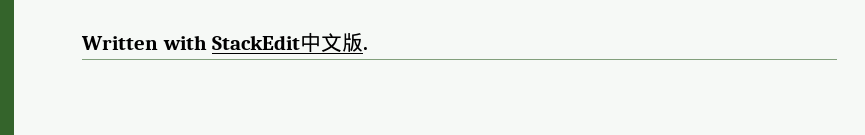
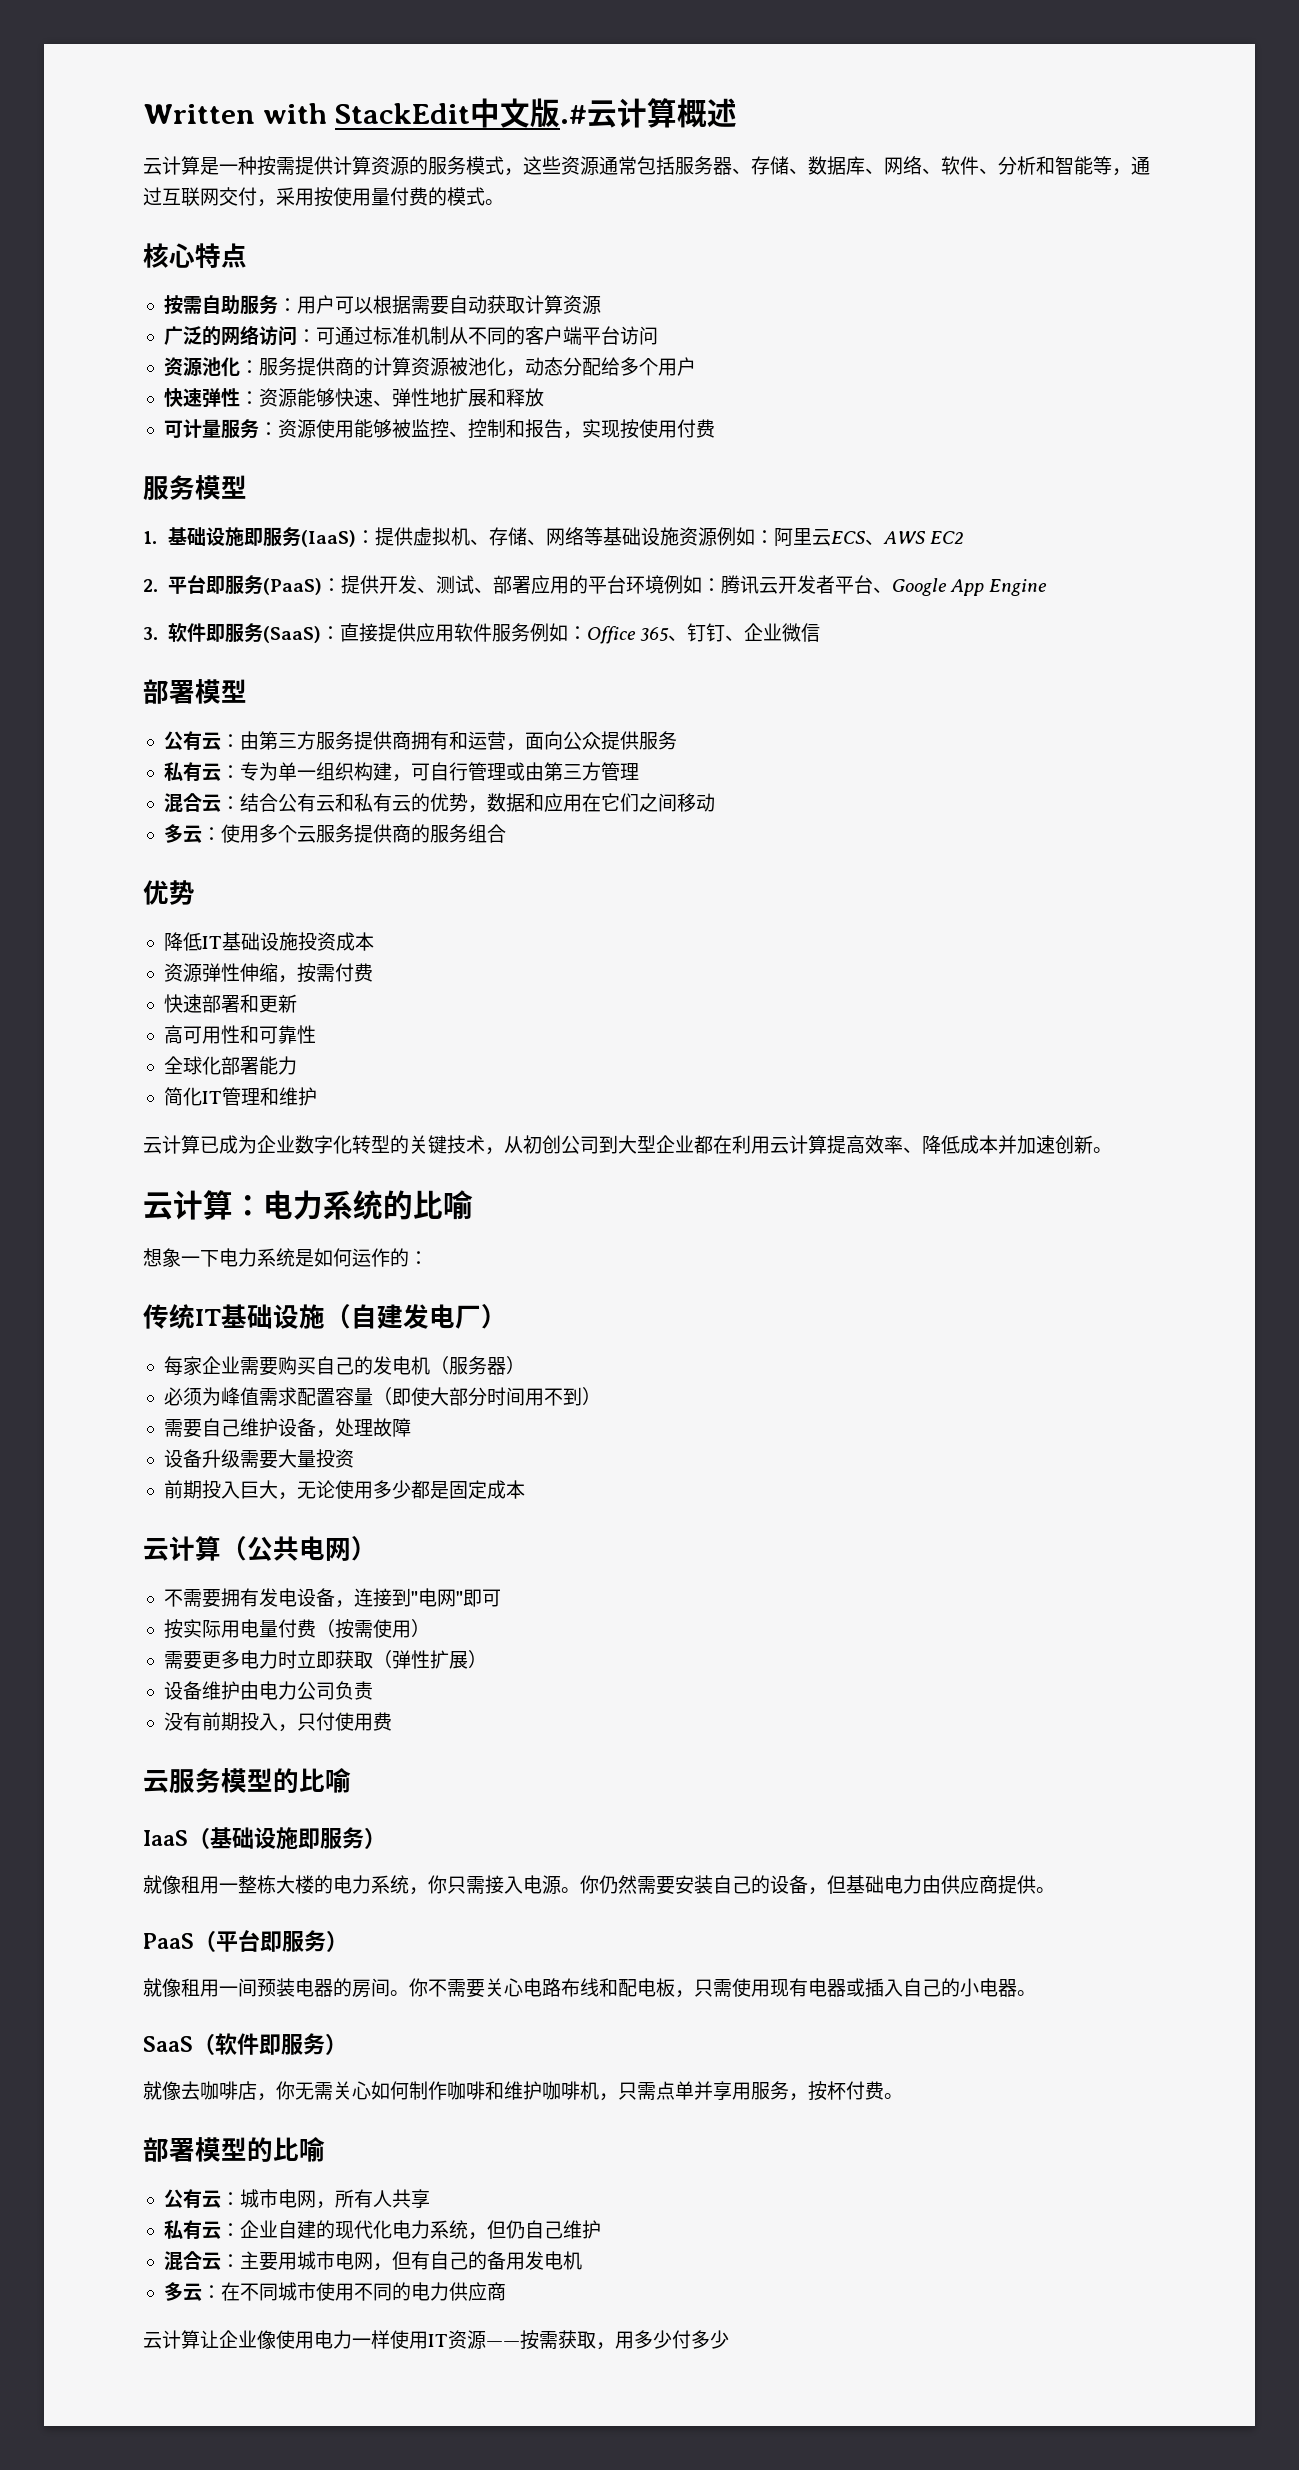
[363,47,369,50] . -> [559,98,737,128] [143,156,1150,176] [143,187,504,207] [143,243,247,269] [163,295,601,315] [163,325,658,346] [163,357,696,377] [163,388,544,408] [163,419,715,439] [143,475,247,500] [143,527,964,547] [143,575,1048,596] [143,623,820,644] [143,679,247,704] [163,731,677,751] [163,762,639,782] [163,793,715,813] [163,824,506,843] [143,880,195,905] [163,932,374,951] [163,963,373,983] [163,994,297,1013] [163,1025,316,1044] [163,1056,297,1075] [163,1087,317,1106] [143,1135,1112,1155] [143,1190,473,1220] [143,1248,428,1267] [143,1304,507,1329] [163,1356,525,1376] [163,1387,601,1406] [163,1418,411,1438] [163,1449,354,1469] [163,1480,525,1500] [143,1536,377,1561] [163,1588,501,1608] [163,1619,430,1639] [163,1650,487,1670] [163,1681,373,1700] [163,1712,392,1732] [143,1768,351,1793] [143,1827,386,1849] [143,1875,1055,1895] [143,1930,348,1952] [143,1978,1036,1998] [143,2033,347,2055] [143,2081,903,2101] [143,2137,325,2162] [163,2189,430,2209] [163,2220,601,2240] [163,2251,582,2271] [163,2282,506,2301] [143,2330,729,2350] .#云计算概述 // 云计算是一种按需提供计算资源的服务模式，这些资源通常包括服务器、存储、数据库、网络、软件、分析和智能等，通过互联网交付，采用按使用量付费的模式。 // 核心特点 // 按需自助服务：用户可以根据需要自动获取计算资源 // 广泛的网络访问：可通过标准机制从不同的客户端平台访问 // 资源池化：服务提供商的计算资源被池化，动态分配给多个用户 // 快速弹性：资源能够快速、弹性地扩展和释放 // 可计量服务：资源使用能够被监控、控制和报告，实现按使用付费 // 服务模型 // 1.基础设施即服务(IaaS)：提供虚拟机、存储、网络等基础设施资源例如：阿里云ECS、AWS EC2 // 2.平台即服务(PaaS)：提供开发、测试、部署应用的平台环境例如：腾讯云开发者平台、Google App Engine // 3.软件即服务(SaaS)：直接提供应用软件服务例如：Office 365、钉钉、企业微信 // 部署模型 // 公有云：由第三方服务提供商拥有和运营，面向公众提供服务 // 私有云：专为单一组织构建，可自行管理或由第三方管理 // 混合云：结合公有云和私有云的优势，数据和应用在它们之间移动 // 多云：使用多个云服务提供商的服务组合 // 优势 // 降低IT基础设施投资成本 // 资源弹性伸缩，按需付费 // 快速部署和更新 // 高可用性和可靠性 // 全球化部署能力 // 简化IT管理和维护 // 云计算已成为企业数字化转型的关键技术，从初创公司到大型企业都在利用云计算提高效率、降低成本并加速创新。 // 云计算：电力系统的比喻 // 想象一下电力系统是如何运作的： // 传统IT基础设施（自建发电厂） // 每家企业需要购买自己的发电机（服务器） // 必须为峰值需求配置容量（即使大部分时间用不到） // 需要自己维护设备，处理故障 // 设备升级需要大量投资 // 前期投入巨大，无论使用多少都是固定成本 // 云计算（公共电网） // 不需要拥有发电设备，连接到"电网"即可 // 按实际用电量付费（按需使用） // 需要更多电力时立即获取（弹性扩展） // 设备维护由电力公司负责 // 没有前期投入，只付使用费 // 云服务模型的比喻 // IaaS（基础设施即服务） // 就像租用一整栋大楼的电力系统，你只需接入电源。你仍然需要安装自己的设备，但基础电力由供应商提供。 // PaaS（平台即服务） // 就像租用一间预装电器的房间。你不需要关心电路布线和配电板，只需使用现有电器或插入自己的小电器。 // SaaS（软件即服务） // 就像去咖啡店，你无需关心如何制作咖啡和维护咖啡机，只需点单并享用服务，按杯付费。 // 部署模型的比喻 // 公有云：城市电网，所有人共享 // 私有云：企业自建的现代化电力系统，但仍自己维护 // 混合云：主要用城市电网，但有自己的备用发电机 // 多云：在不同城市使用不同的电力供应商 // 云计算让企业像使用电力一样使用IT资源——按需获取，用多少付多少

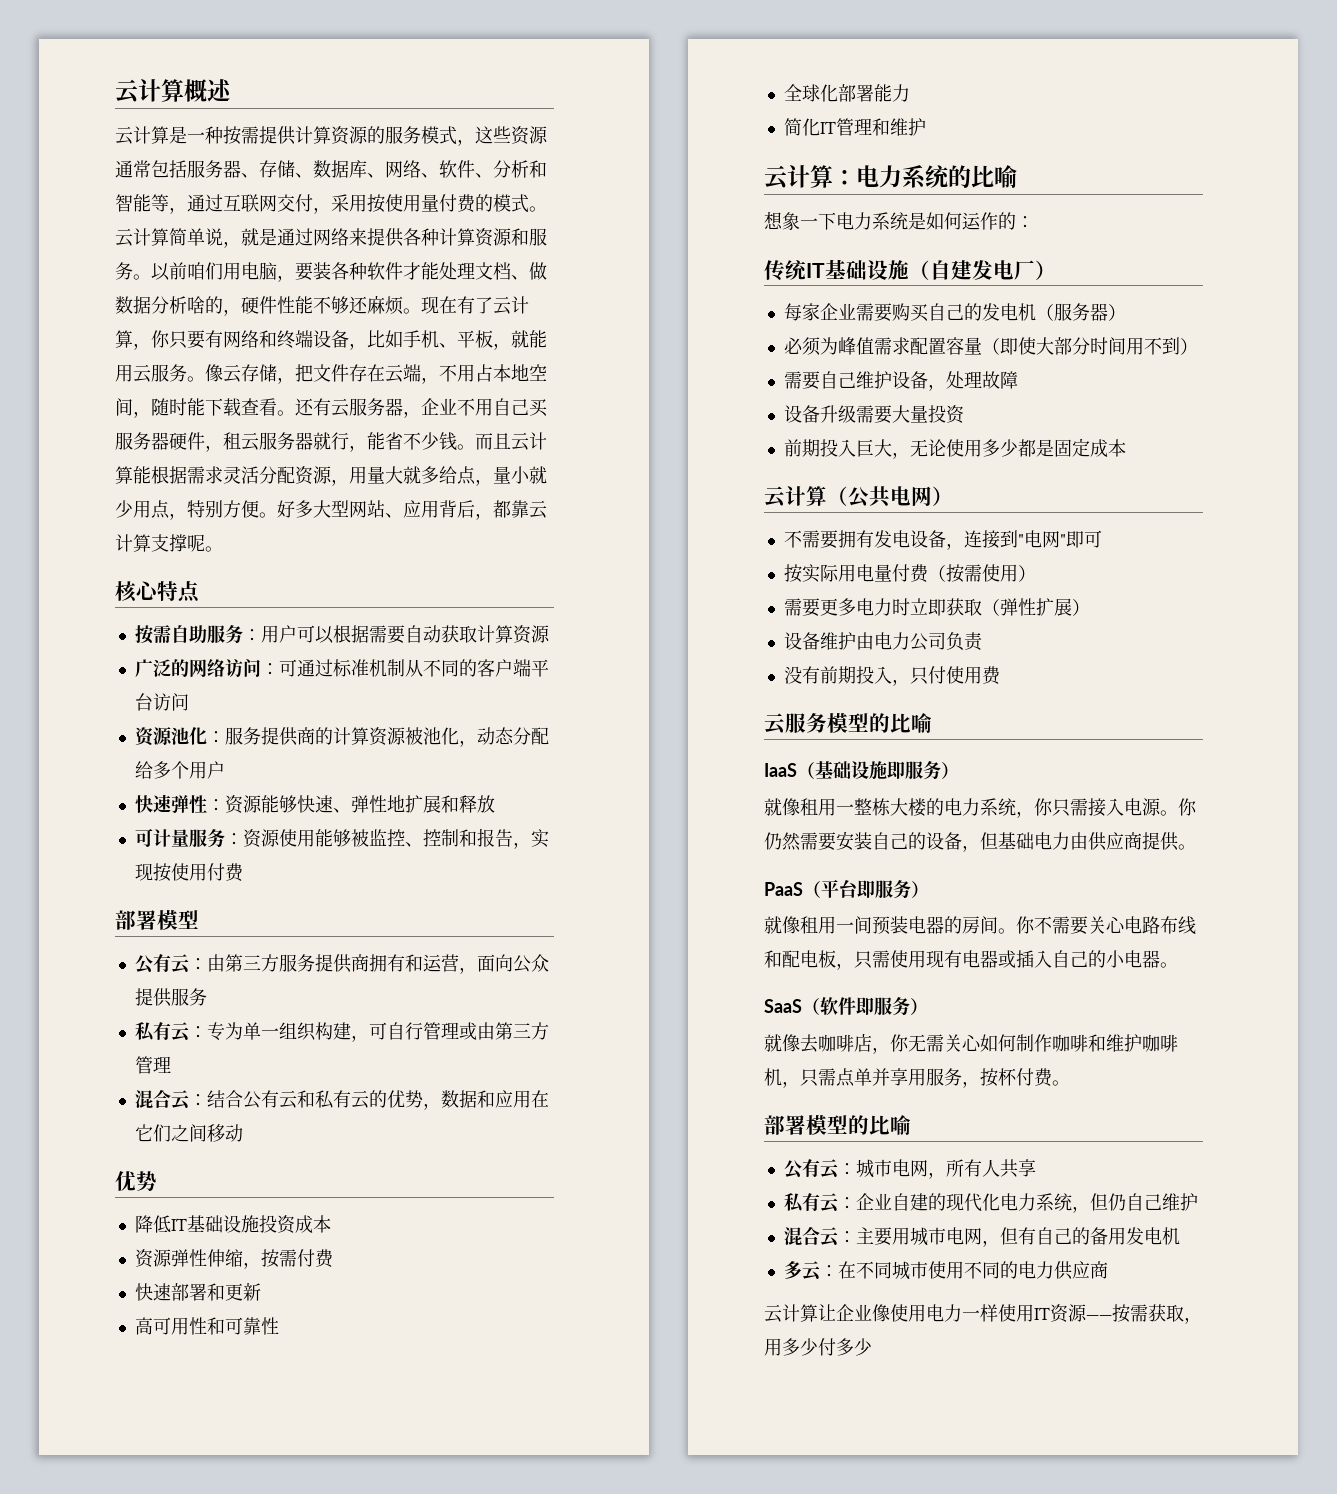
[143,98,587,128] Written with StackEdit中文版.# -> (115, 91) none
(504, 202) none -> [115,228,547,248] [115,262,547,282] [115,295,529,316] [115,330,547,350] [115,364,547,384] [115,398,548,418] [115,432,547,452] [115,466,547,486] [115,500,547,520] [115,534,223,552] 云计算简单说，就是通过网络来提供各种计算资源和服务。以前咱们用电脑，要装各种软件才能处理文档、做数据分析啥的，硬件性能不够还麻烦。现在有了云计算，你只要有网络和终端设备，比如手机、平板，就能用云服务。像云存储，把文件存在云端，不用占本地空间，随时能下载查看。还有云服务器，企业不用自己买服务器硬件，租云服务器就行，能省不少钱。而且云计算能根据需求灵活分配资源，用量大就多给点，量小就少用点，特别方便。好多大型网站、应用背后，都靠云计算支撑呢。
[143,475,247,500] [143,527,964,547] [143,575,1048,596] [143,623,820,644] // 服务模型 // 1.基础设施即服务(IaaS)：提供虚拟机、存储、网络等基础设施资源例如：阿里云ECS、AWS EC2 // 2.平台即服务(PaaS)：提供开发、测试、部署应用的平台环境例如：腾讯云开发者平台、Google App Engine // 3.软件即服务(SaaS)：直接提供应用软件服务例如：Office 365、钉钉、企业微信 -> (244, 872) none
[163,824,506,843] // 多云：使用多个云服务提供商的服务组合 -> (243, 1133) none
[143,1135,1112,1155] // 云计算已成为企业数字化转型的关键技术，从初创公司到大型企业都在利用云计算提高效率、降低成本并加速创新。 -> (926, 127) none

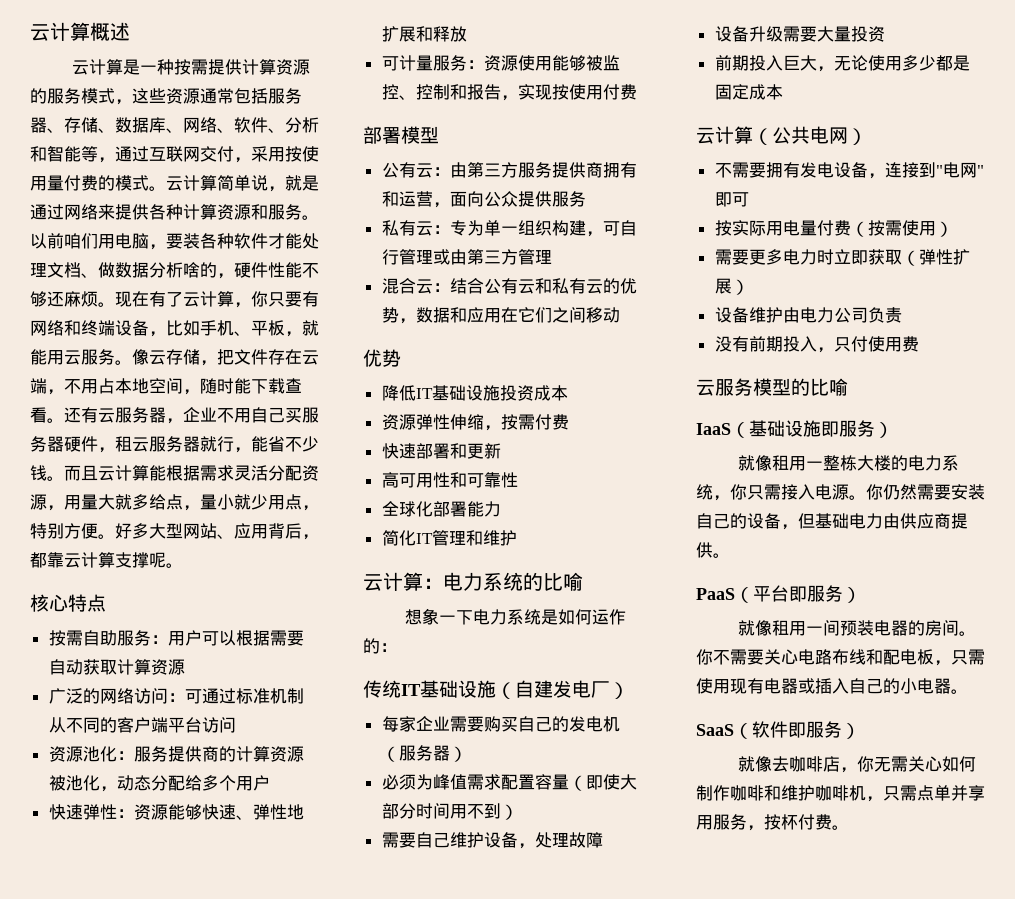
[764,1115,911,1135] [783,1159,1036,1179] [783,1193,1198,1213] [783,1227,1180,1247] [783,1261,1108,1281] [764,1304,1202,1324] [764,1338,872,1356] // 部署模型的比喻 // 公有云：城市电网，所有人共享 // 私有云：企业自建的现代化电力系统，但仍自己维护 // 混合云：主要用城市电网，但有自己的备用发电机 // 多云：在不同城市使用不同的电力供应商 // 云计算让企业像使用电力一样使用IT资源——按需获取，用多少付多少 -> (849, 827) none

